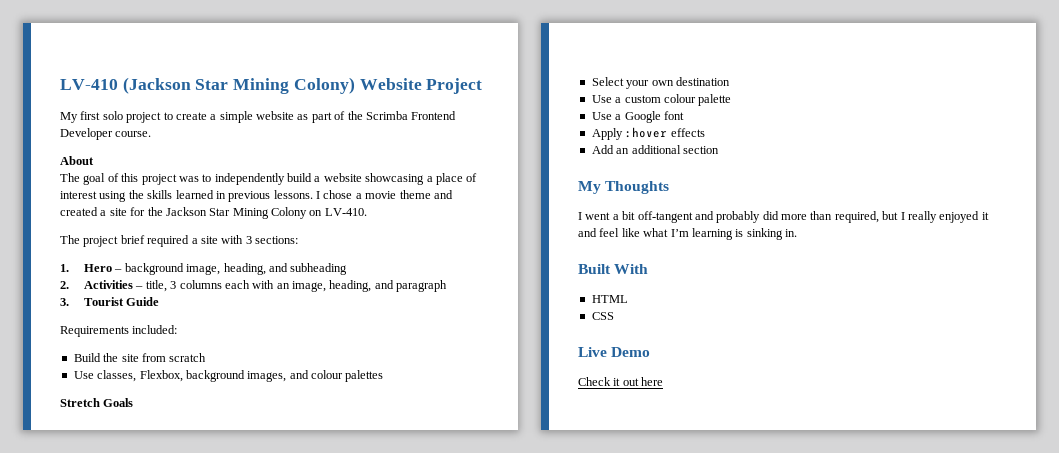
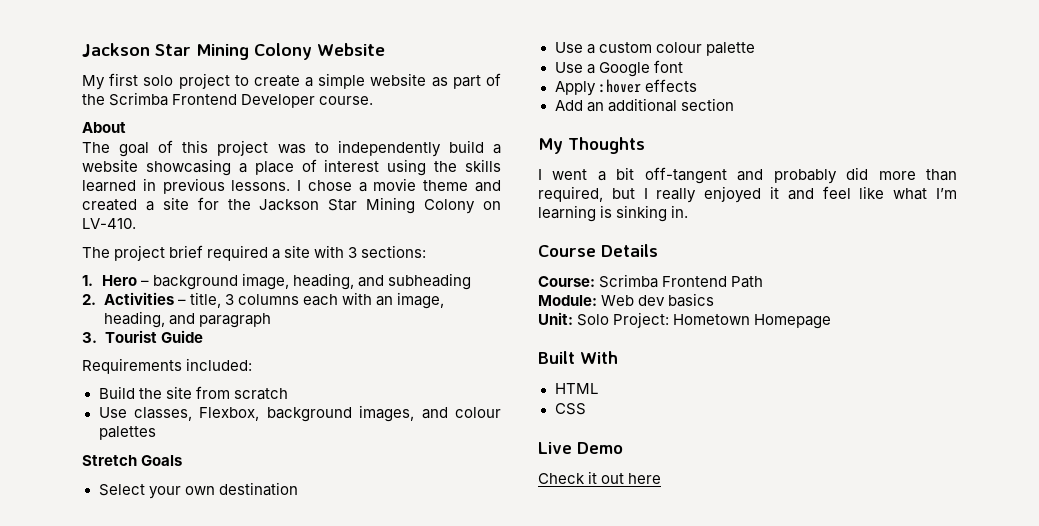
[60,77,355,94] LV-410 (Jackson Star Mining Colony) -> [82,43,312,60] Jackson Star Mining Colony
[426,78,483,94] Project -> (385, 49) none
(797, 233) none -> [538,244,658,257] [538,274,764,288] [538,293,715,307] [538,312,832,329] // Course Details // Course: Scrimba Frontend Path // Module: Web dev basics // Unit: Solo Project: Hometown Homepage

